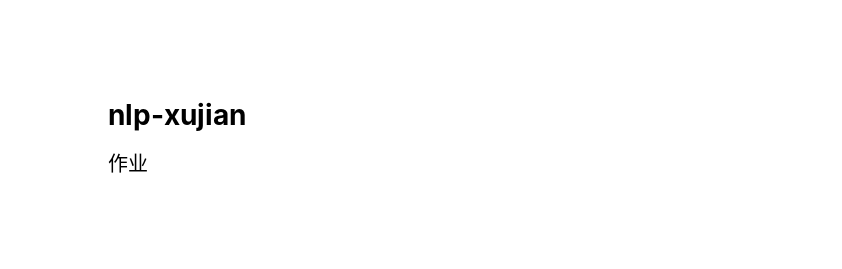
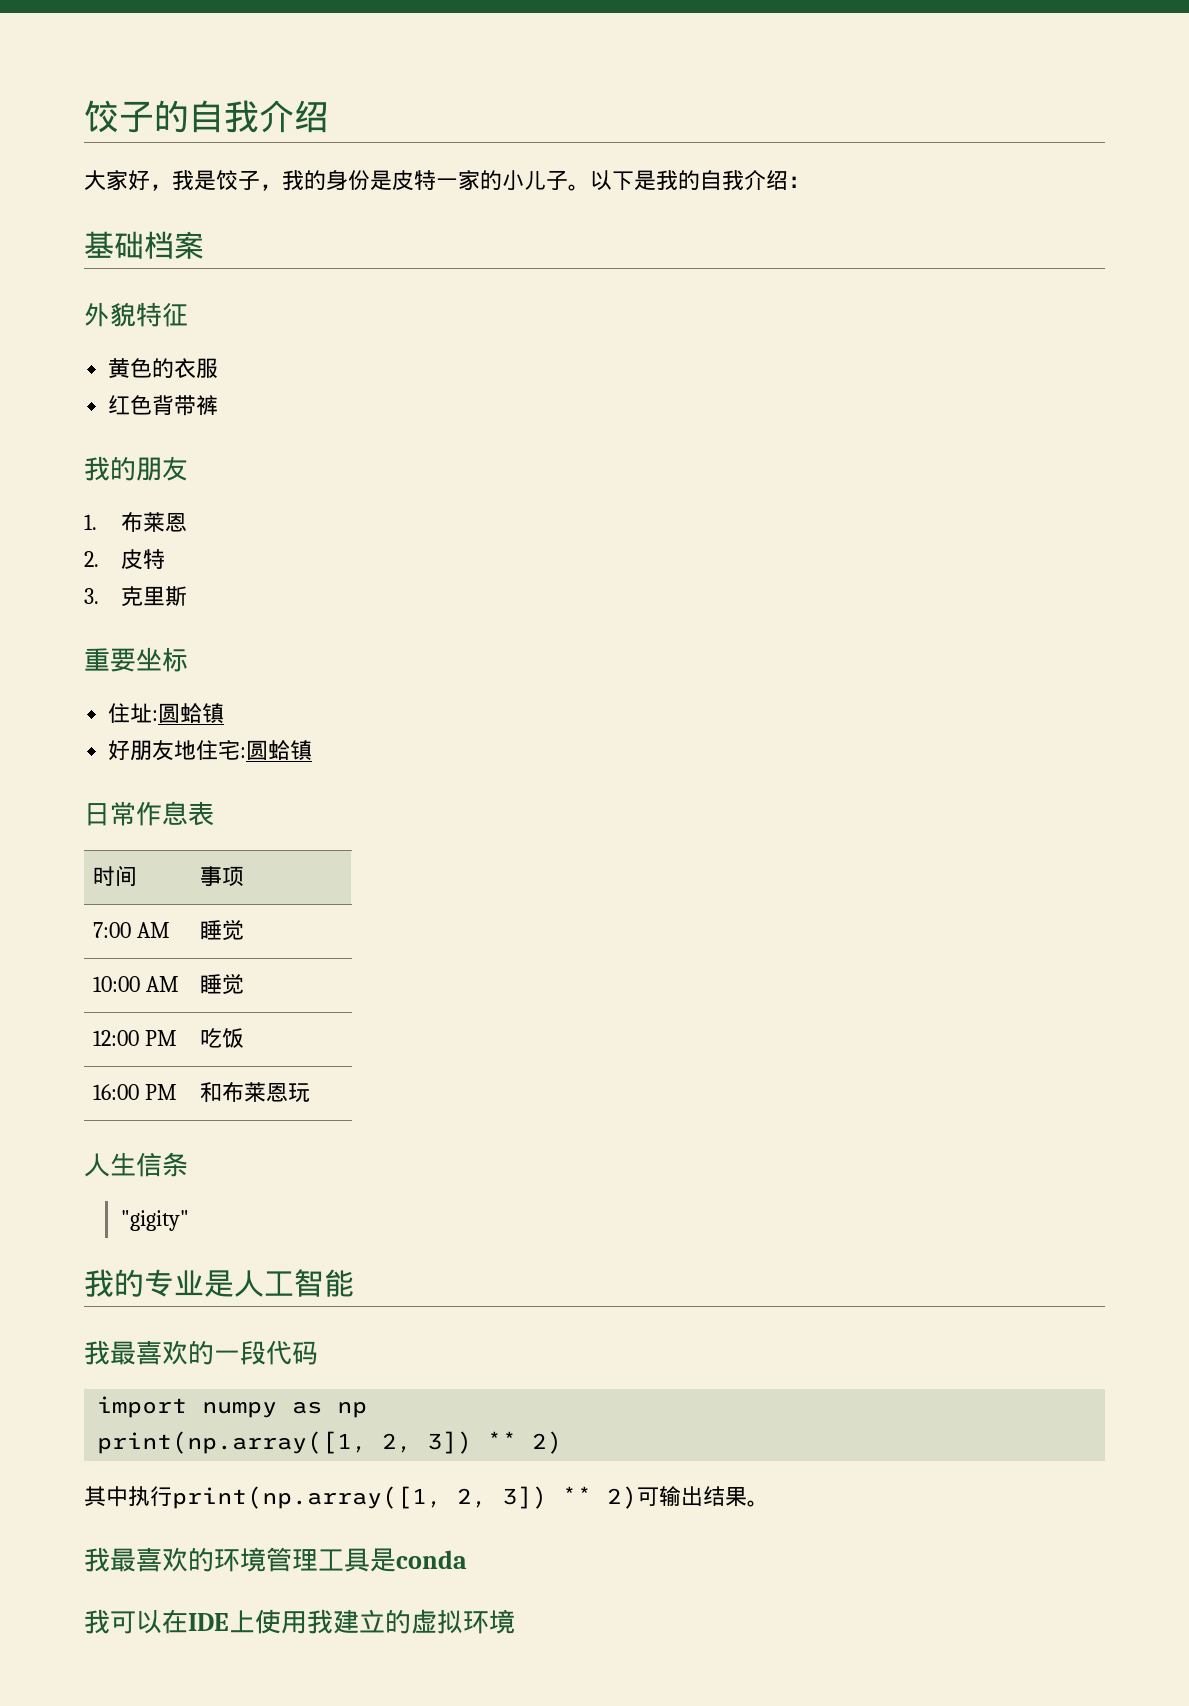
[108,102,246,131] [108,153,148,173] nlp-xujian // 作业 -> [84,100,329,133] [84,170,810,191] [84,231,204,259] [84,302,188,327] [108,358,219,378] [108,395,219,416] [84,456,188,481] [84,512,187,532] [84,549,165,570] [84,586,187,607] [84,647,188,672] [108,703,225,724] [108,740,313,761] [84,801,214,826] [93,865,138,887] [200,866,245,887] [93,922,171,938] [200,920,245,940] [93,976,180,992] [200,974,245,994] [93,1030,178,1046] [200,1028,245,1048] [93,1084,178,1100] [200,1082,311,1102] [84,1152,188,1177] [120,1210,189,1231] [84,1269,354,1297] [84,1340,318,1365] [97,1396,368,1418] [97,1431,563,1454] [84,1486,769,1509] [84,1547,467,1572] [84,1609,515,1634] 饺子的自我介绍 // 大家好，我是饺子，我的身份是皮特一家的小儿子。以下是我的自我介绍： // 基础档案 // 外貌特征 // 黄色的衣服 // 红色背带裤 // 我的朋友 // 1.布莱恩 // 2.皮特 // 3.克里斯 // 重要坐标 // 住址:圆蛤镇 // 好朋友地住宅:圆蛤镇 // 日常作息表 // 时间 | 事项 // 7:00 AM | 睡觉 // 10:00 AM | 睡觉 // 12:00 PM | 吃饭 // 16:00 PM | 和布莱恩玩 // 人生信条 // "gigity" // 我的专业是人工智能 // 我最喜欢的一段代码 // import numpy as np // print(np.array([1, 2, 3]) ** 2) // 其中执行print(np.array([1, 2, 3]) ** 2)可输出结果。 // 我最喜欢的环境管理工具是conda // 我可以在IDE上使用我建立的虚拟环境

